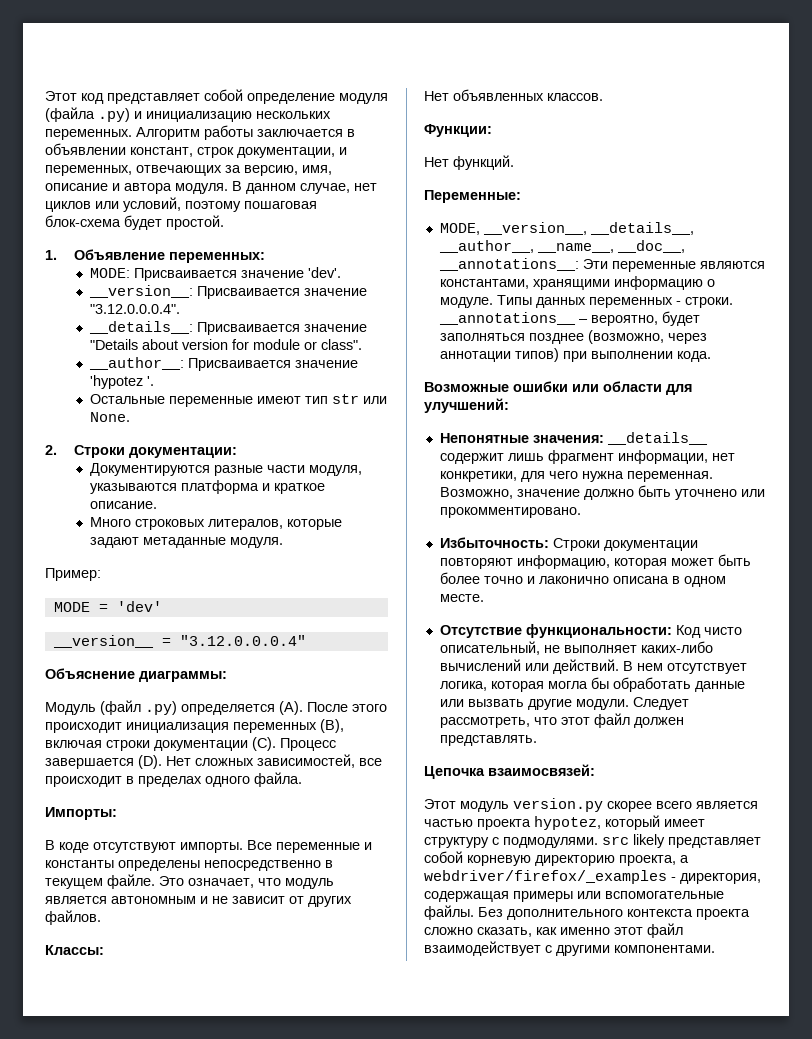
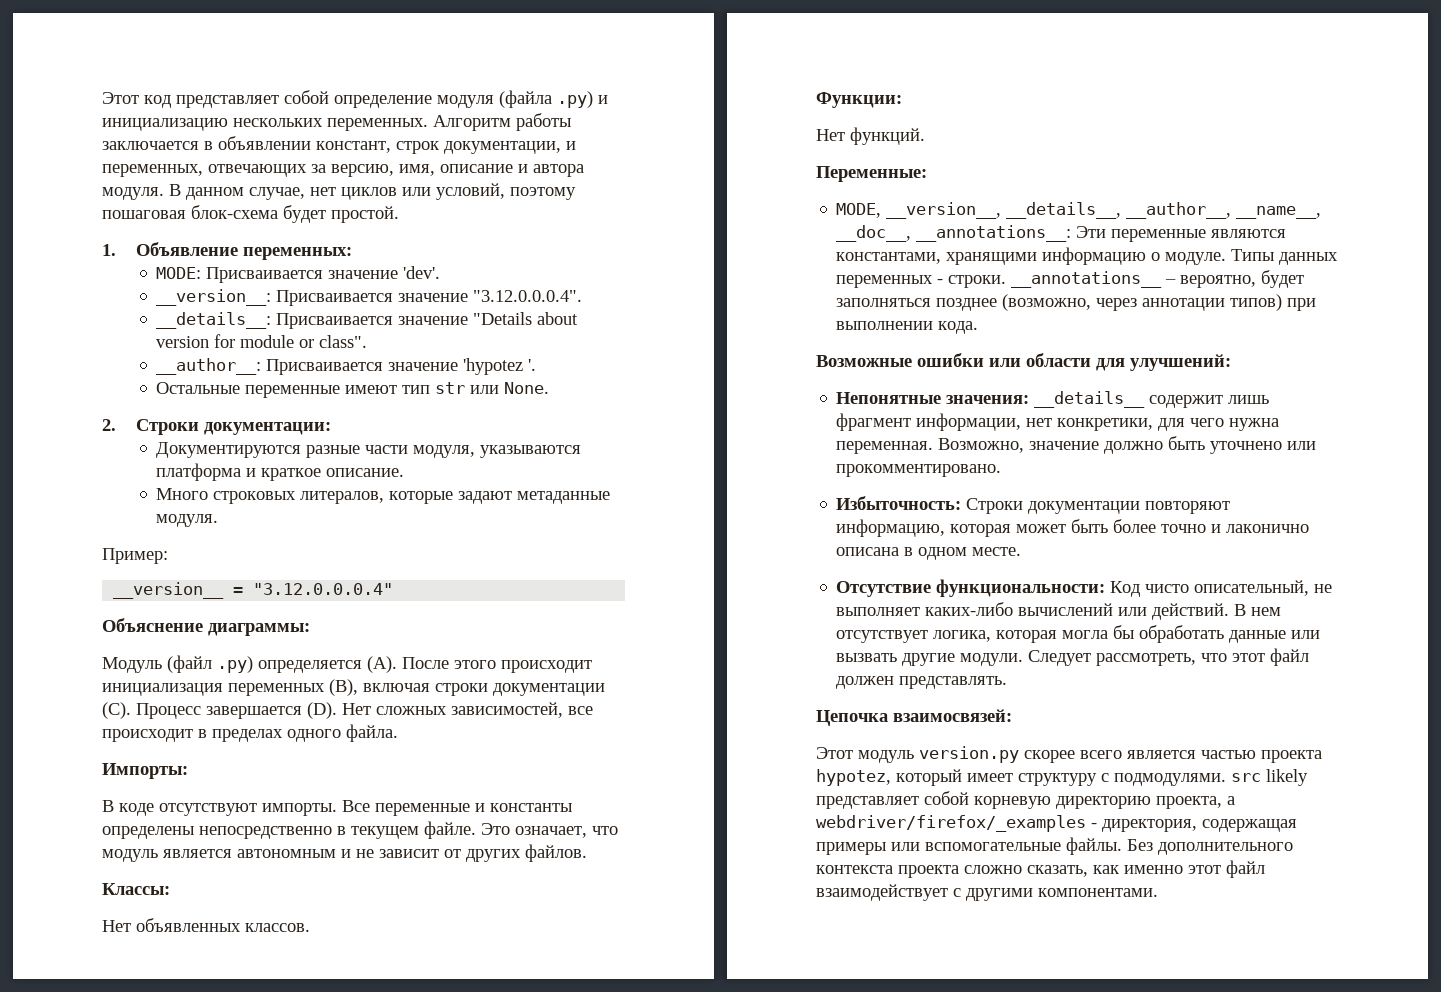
[53,601,162,612] // MODE = 'dev' -> (168, 556) none

